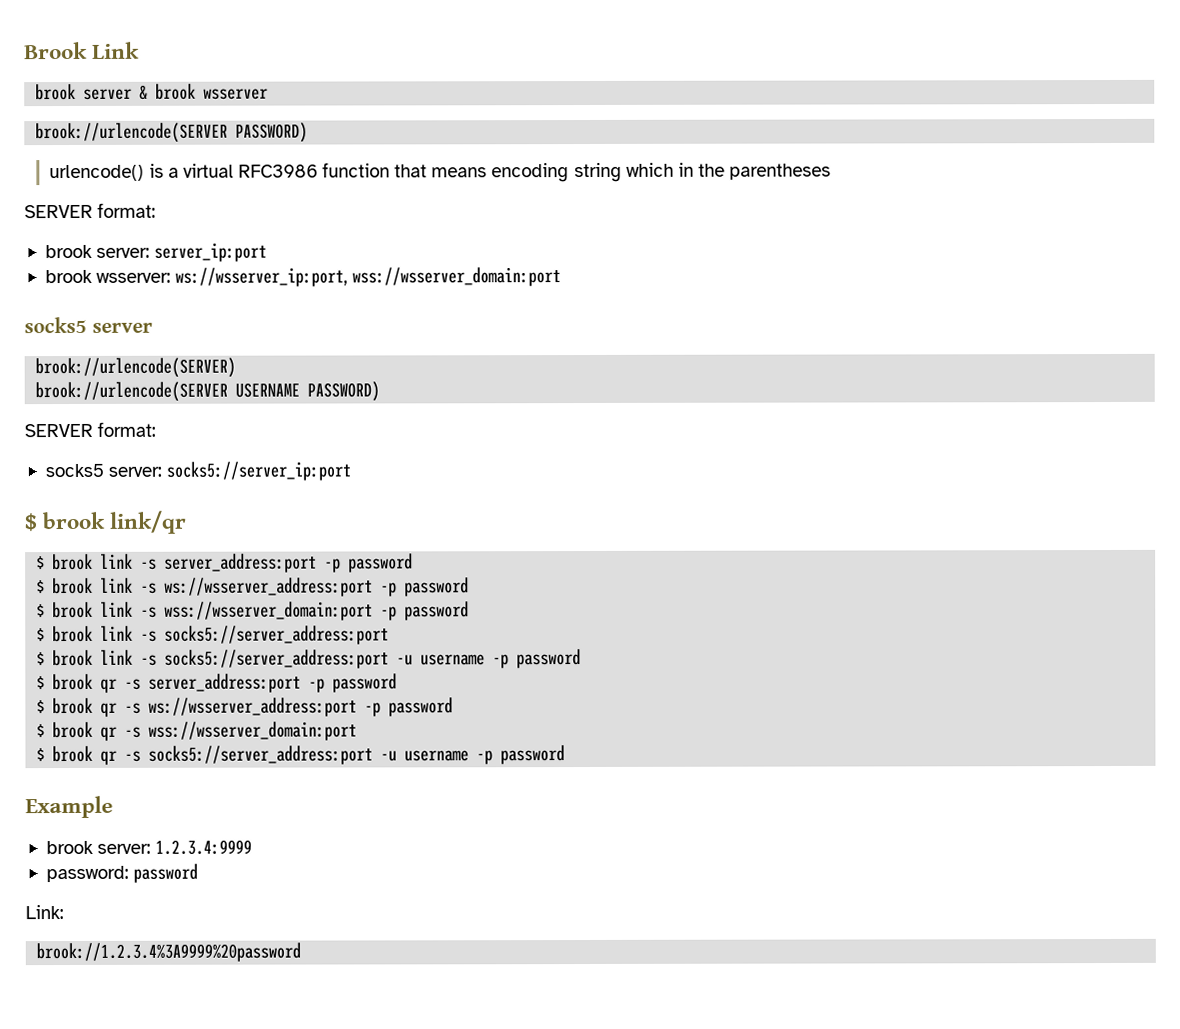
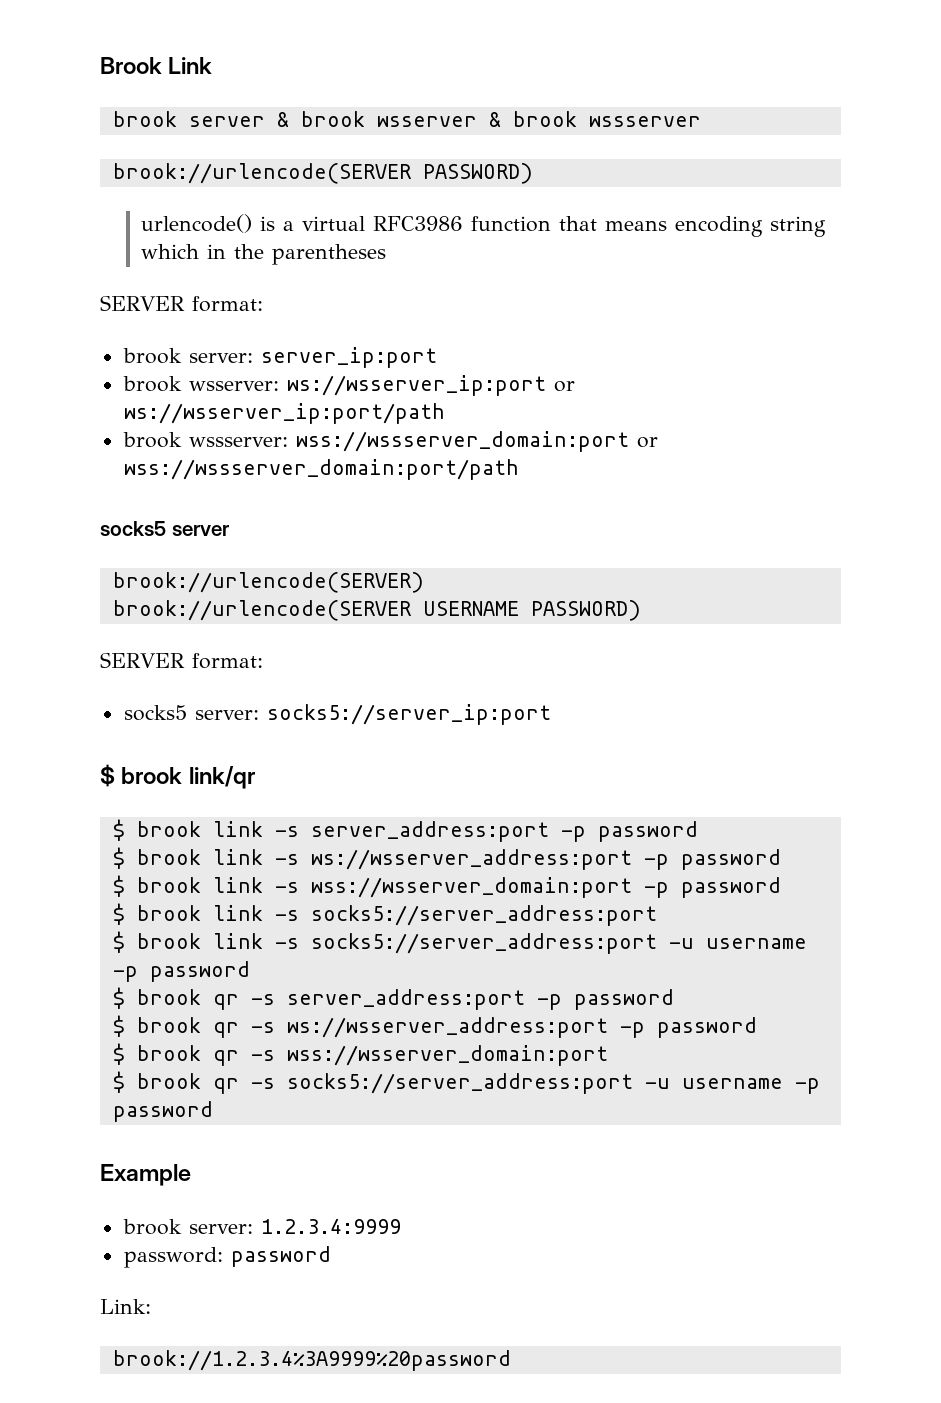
(269, 94) none -> [488,111,701,127] & brook wssserver
[175,267,562,287] ws://wsserver_ip:port, wss://wsserver_domain:port -> [286,375,575,396] [123,403,445,424] [122,431,658,452] [123,459,519,480] ws://wsserver_ip:port or ws://wsserver_ip:port/path // brook wssserver: wss://wssserver_domain:port or wss://wssserver_domain:port/path

